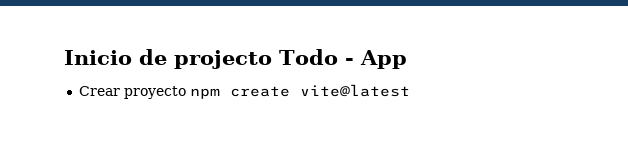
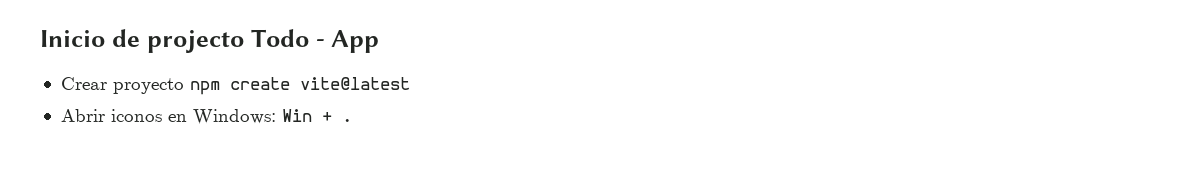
(410, 90) none -> [60,109,352,125] // Abrir iconos en Windows: Win + .

